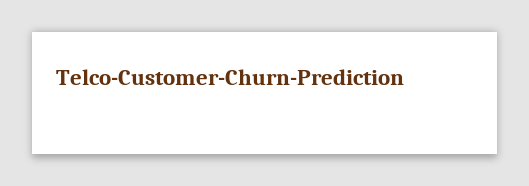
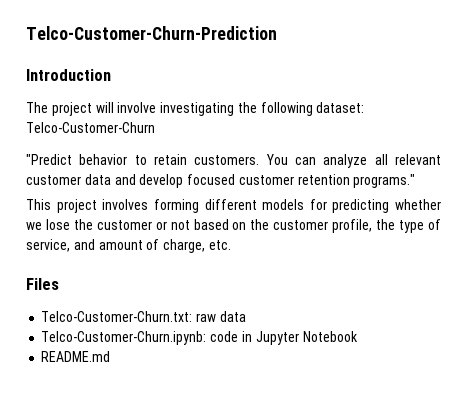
(404, 77) none -> [26,69,111,81] [26,102,365,116] [26,122,155,133] [26,154,441,168] [26,174,416,188] [26,199,441,213] [26,219,441,233] [26,239,231,253] [26,278,59,290] [41,311,246,322] [41,331,358,345] [41,351,111,362] // Introduction // The project will involve investigating the following dataset: Telco-Customer-Churn // "Predict behavior to retain customers. You can analyze all relevant customer data and develop focused customer retention programs." // This project involves forming different models for predicting whether we lose the customer or not based on the customer profile, the type of service, and amount of charge, etc. // Files // Telco-Customer-Churn.txt: raw data // Telco-Customer-Churn.ipynb: code in Jupyter Notebook // README.md

